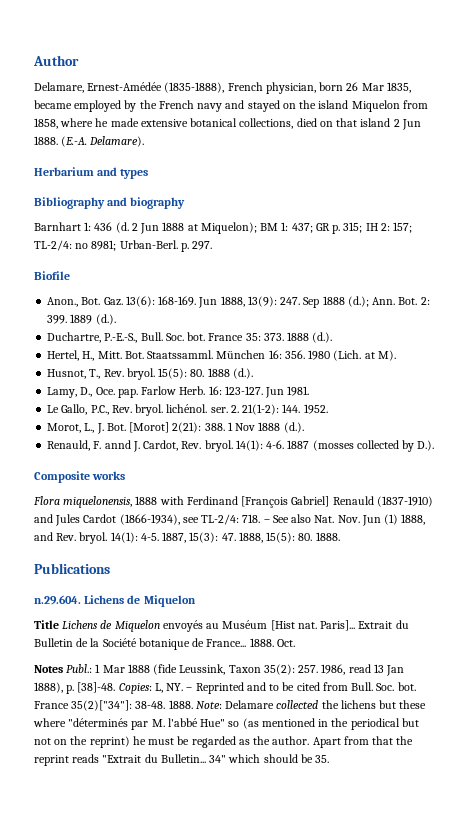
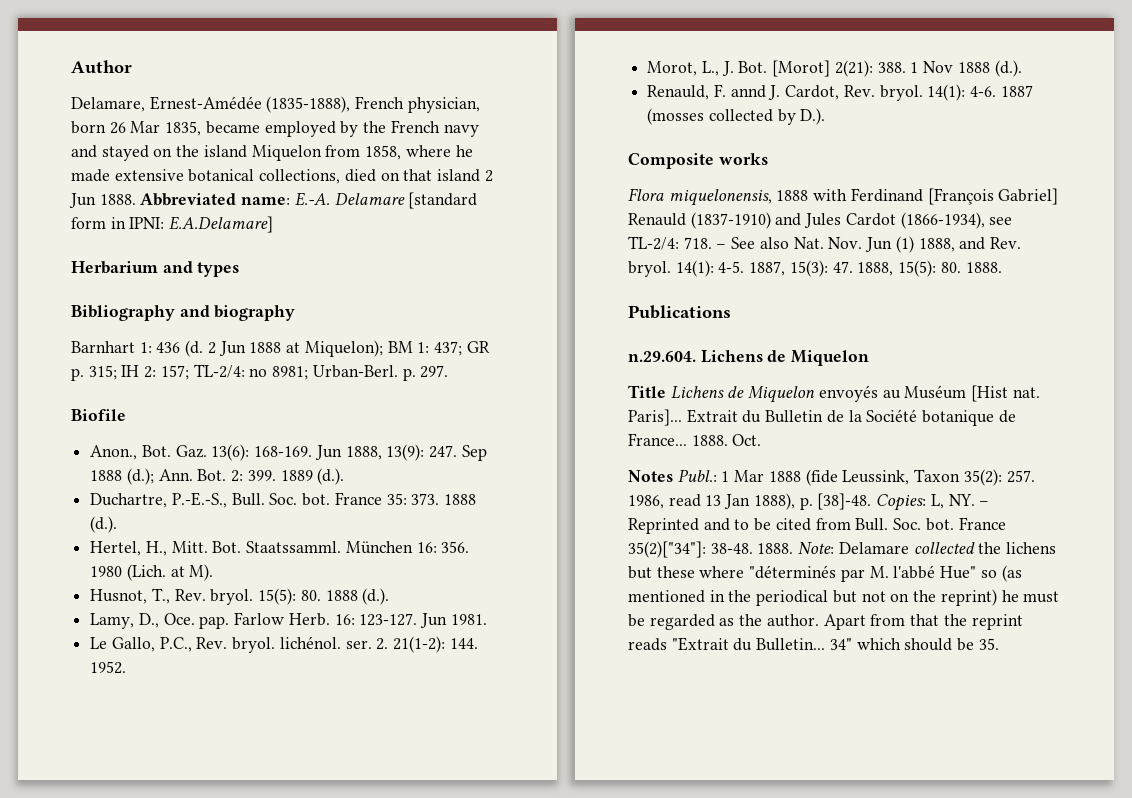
[61,136,145,147] (E.-A. Delamare). -> [140,192,478,209] [71,216,274,233] Abbreviated name: E.-A. Delamare [standard form in IPNI: E.A.Delamare]

